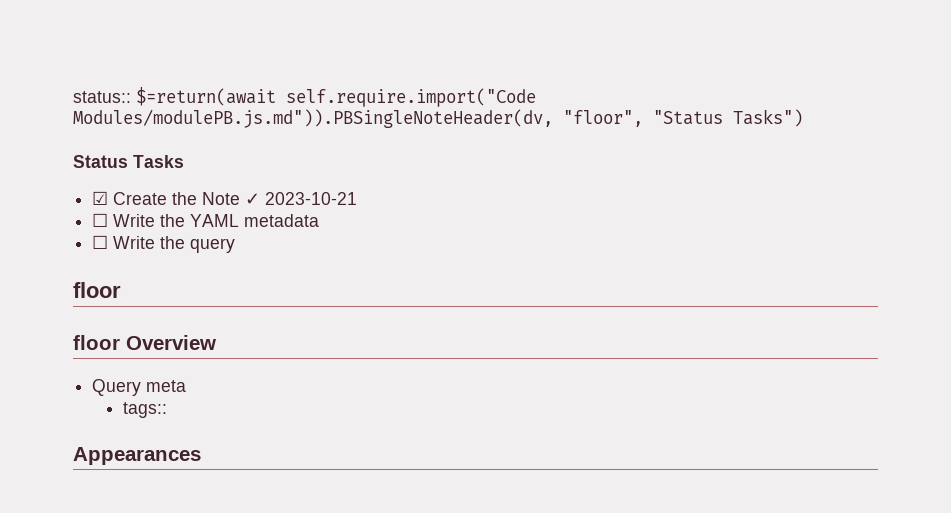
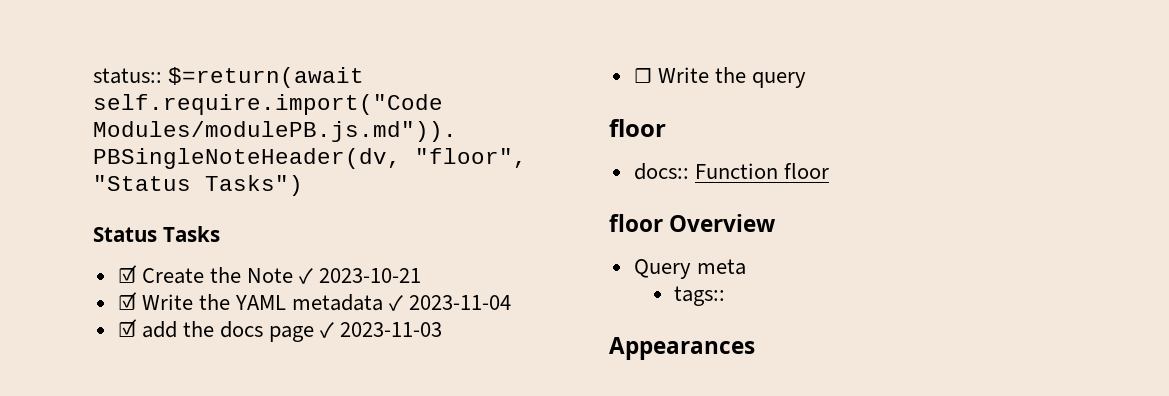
[92,213,109,227] ☐ -> [117,292,137,310] ☑
(320, 220) none -> [389,295,512,311] [117,319,443,342] ✓ 2023-11-04 // ☑ add the docs page ✓ 2023-11-03
(121, 290) none -> [633,163,829,180] // docs:: Function floor

